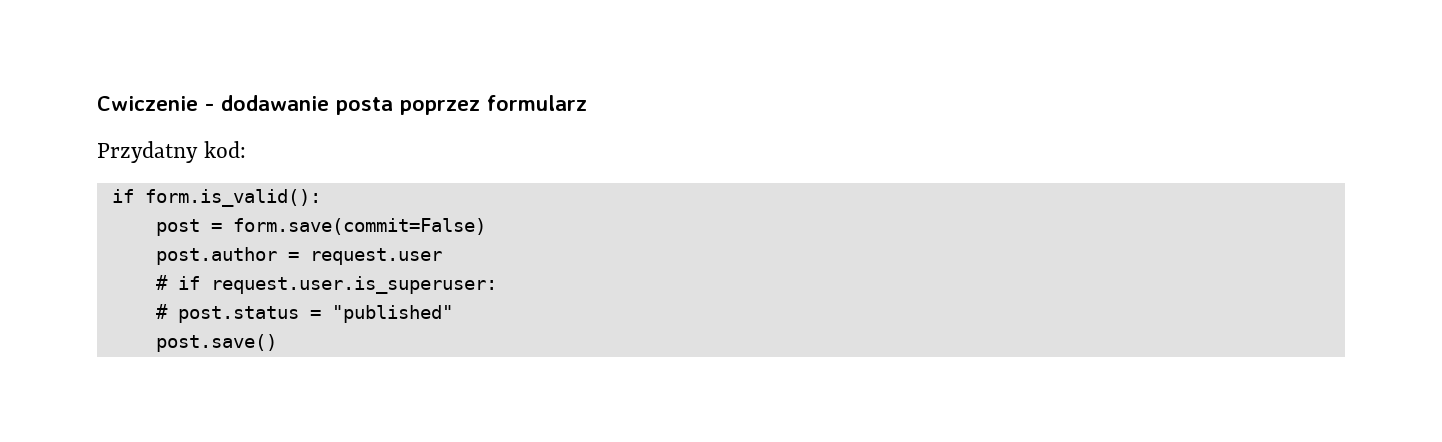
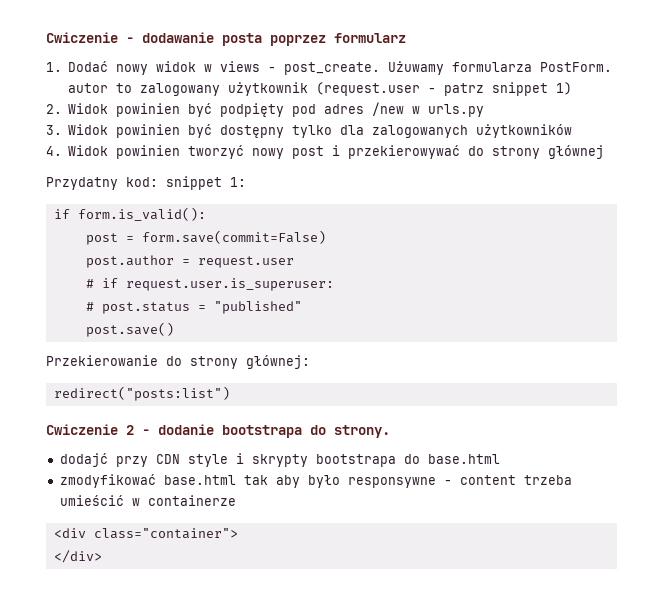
(587, 103) none -> [46,61,613,75] [68,82,573,96] [46,102,485,117] [46,124,573,138] [46,145,605,159] // 1. Dodać nowy widok w views - post_create. Użuwamy formularza PostForm. autor to zalogowany użytkownik (request.user - patrz snippet 1) // 2. Widok powinien być podpięty pod adres /new w urls.py // 3. Widok powinien być dostępny tylko dla zalogowanych użytkowników // 4. Widok powinien tworzyć nowy post i przekierowywać do strony głównej
(246, 149) none -> [166,176,246,190] snippet 1:
(277, 343) none -> [46,355,310,369] [53,386,230,401] [46,424,390,438] [59,453,500,467] [59,474,572,488] [59,495,236,506] [53,528,238,539] [53,550,102,563] // Przekierowanie do strony głównej: // redirect("posts:list") // Cwiczenie 2 - dodanie bootstrapa do strony. // dodajć przy CDN style i skrypty bootstrapa do base.html // zmodyfikować base.html tak aby było responsywne - content trzeba umieścić w containerze // <div class="container"> // </div>

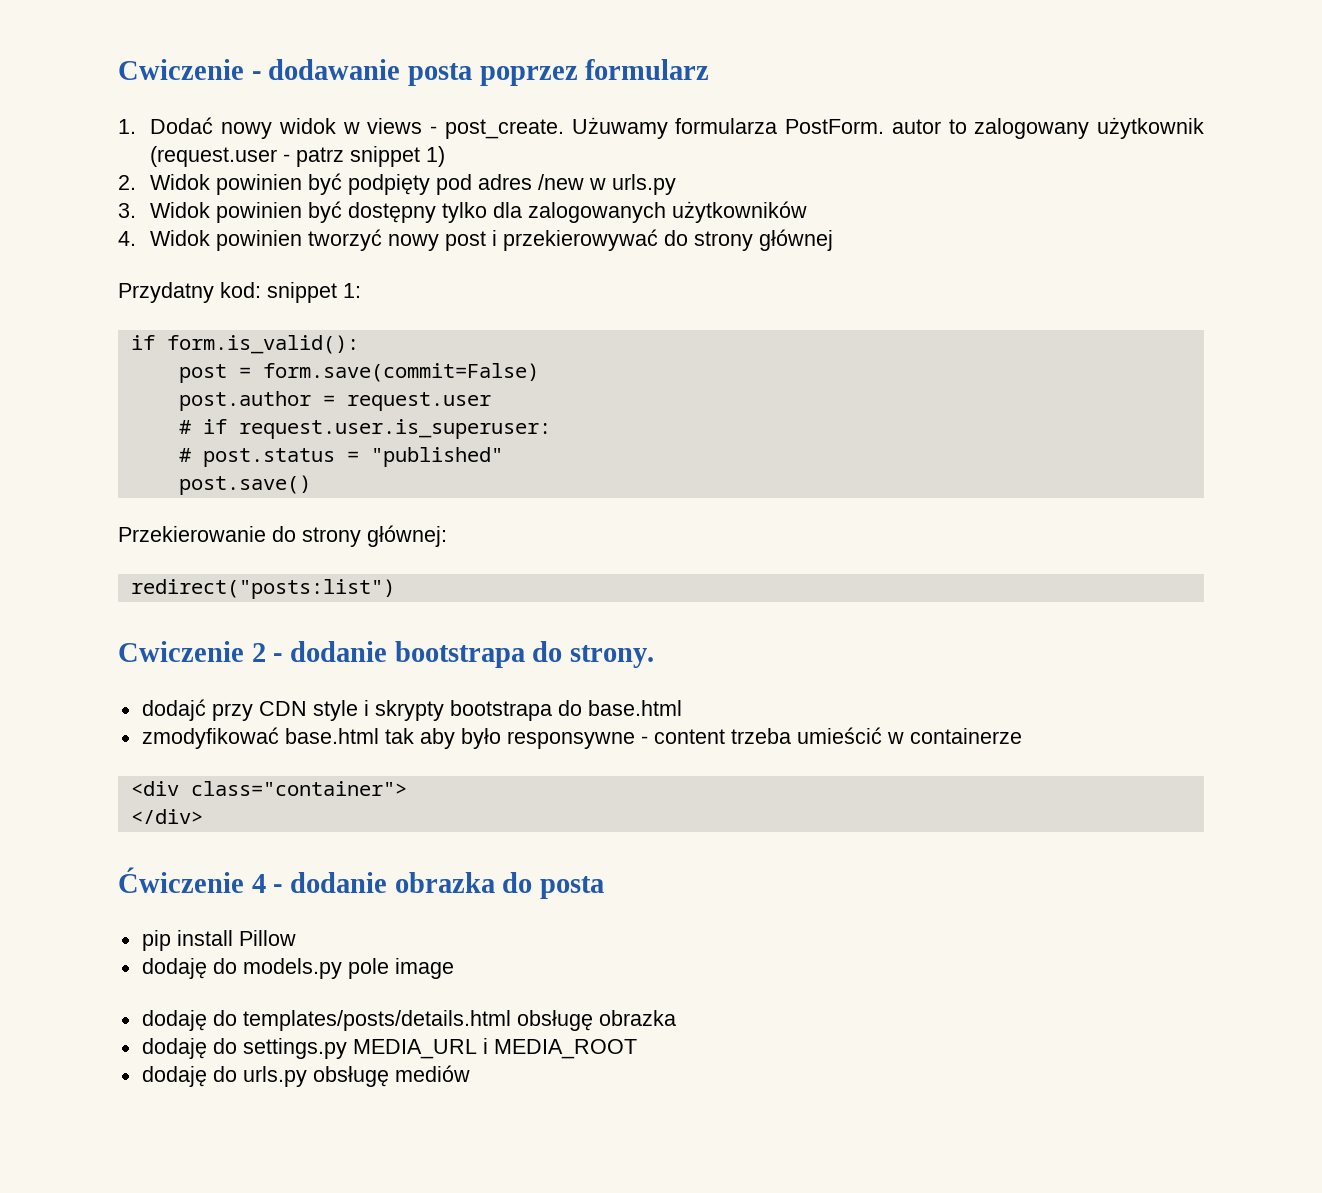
(102, 556) none -> [118,867,605,899] [141,930,296,951] [141,958,454,979] [141,1010,676,1031] [141,1038,637,1059] [141,1065,470,1087] // Ćwiczenie 4 - dodanie obrazka do posta // pip install Pillow // dodaję do models.py pole image // dodaję do templates/posts/details.html obsługę obrazka // dodaję do settings.py MEDIA_URL i MEDIA_ROOT // dodaję do urls.py obsługę mediów

